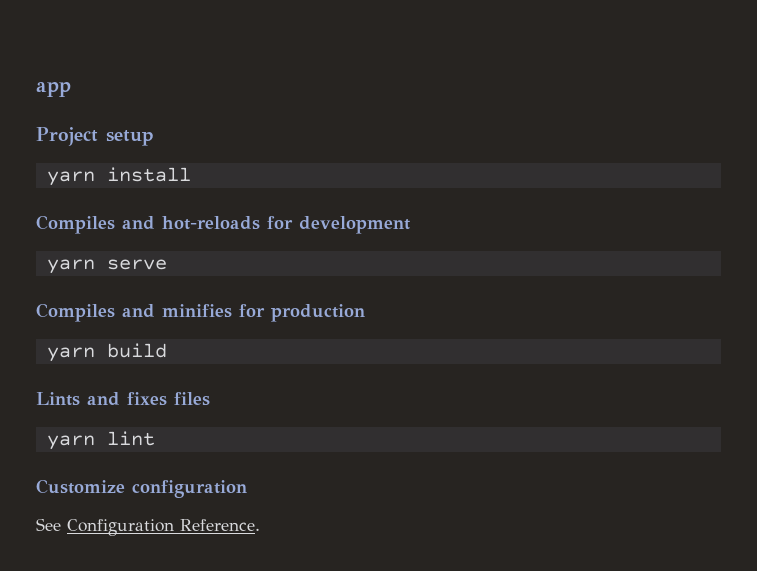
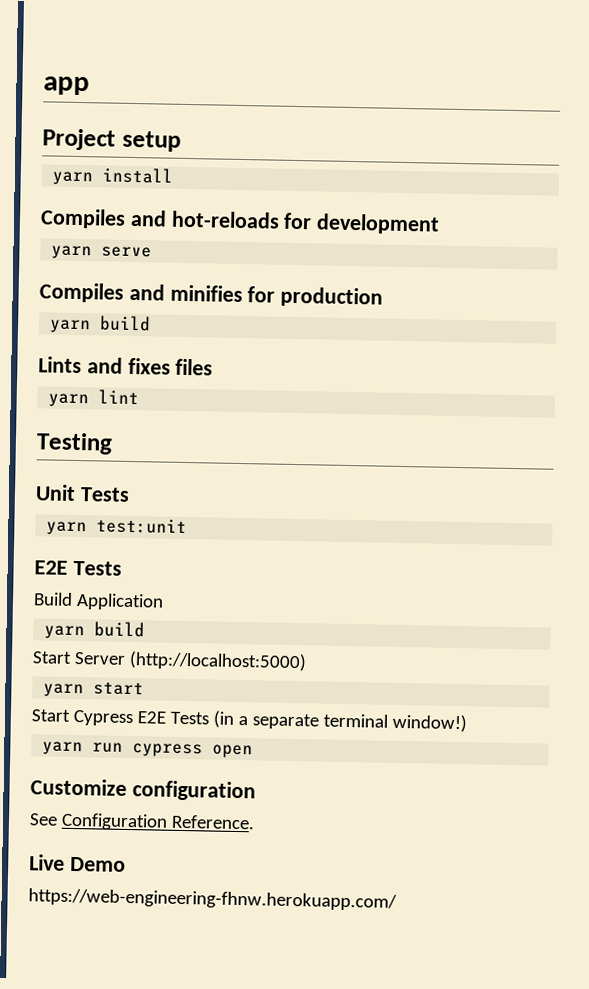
(155, 438) none -> [36,432,113,455] [35,484,130,502] [46,517,188,536] [34,560,122,576] [33,592,164,611] [44,621,146,640] [32,650,307,672] [43,681,145,698] [31,709,467,733] [42,741,254,759] // Testing // Unit Tests // yarn test:unit // E2E Tests // Build Application // yarn build // Start Server (http://localhost:5000) // yarn start // Start Cypress E2E Tests (in a separate terminal window!) // yarn run cypress open
(260, 525) none -> [29,854,126,872] [28,888,397,911] // Live Demo // https://web-engineering-fhnw.herokuapp.com/

